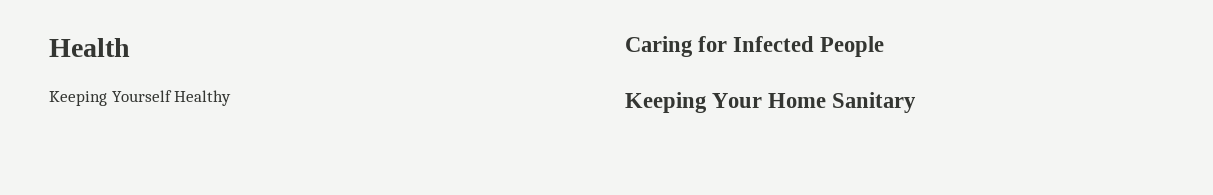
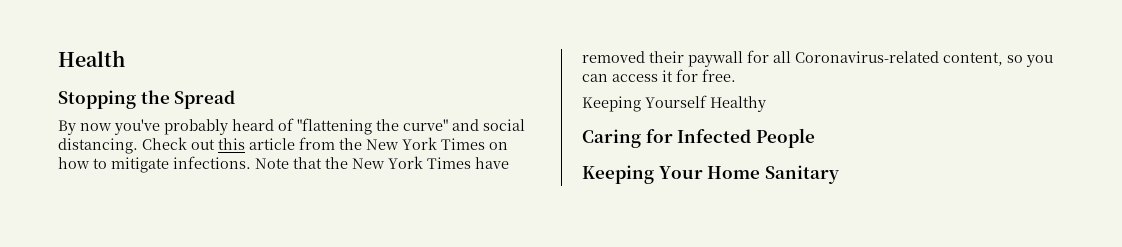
(130, 47) none -> [58,90,236,109] [58,118,525,135] [58,137,508,154] [58,156,509,173] [582,50,1053,67] [582,69,736,82] // Stopping the Spread // By now you've probably heard of "flattening the curve" and social distancing. Check out this article from the New York Times on how to mitigate infections. Note that the New York Times have removed their paywall for all Coronavirus-related content, so you can access it for free.

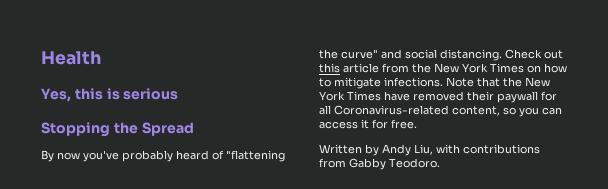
(125, 58) none -> [41,88,179,102] // Yes, this is serious
[582,95,766,112] [582,128,815,148] [582,165,839,184] Keeping Yourself Healthy // Caring for Infected People // Keeping Your Home Sanitary -> [319,144,540,156] [319,158,440,170] Written by Andy Liu, with contributions from Gabby Teodoro.

